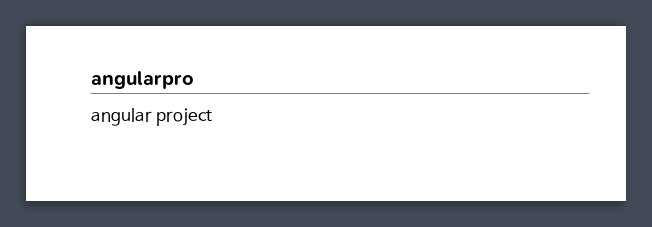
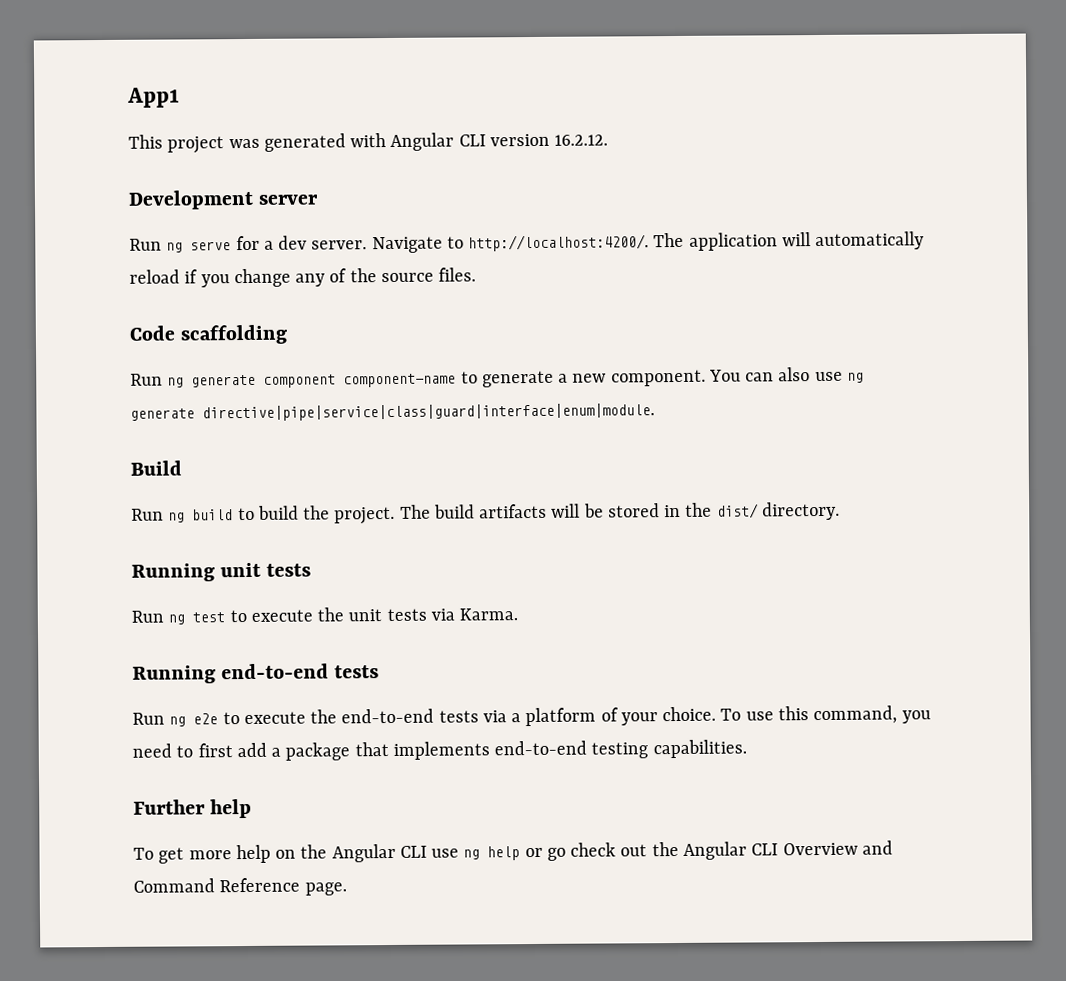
[91,71,194,89] [91,108,213,126] angularpro // angular project -> [127,87,180,108] [128,132,609,154] [128,189,319,210] [129,231,925,254] [129,267,477,288] [129,324,288,345] [130,367,864,388] [130,403,655,422] [130,460,182,476] [131,501,840,525] [131,562,312,582] [131,607,519,625] [132,663,380,684] [132,705,931,727] [132,739,747,761] [133,798,253,819] [133,840,893,864] [133,877,347,896] App1 // This project was generated with Angular CLI version 16.2.12. // Development server // Run ng serve for a dev server. Navigate to http://localhost:4200/. The application will automatically reload if you change any of the source files. // Code scaffolding // Run ng generate component component-name to generate a new component. You can also use ng generate directive|pipe|service|class|guard|interface|enum|module. // Build // Run ng build to build the project. The build artifacts will be stored in the dist/ directory. // Running unit tests // Run ng test to execute the unit tests via Karma. // Running end-to-end tests // Run ng e2e to execute the end-to-end tests via a platform of your choice. To use this command, you need to first add a package that implements end-to-end testing capabilities. // Further help // To get more help on the Angular CLI use ng help or go check out the Angular CLI Overview and Command Reference page.

